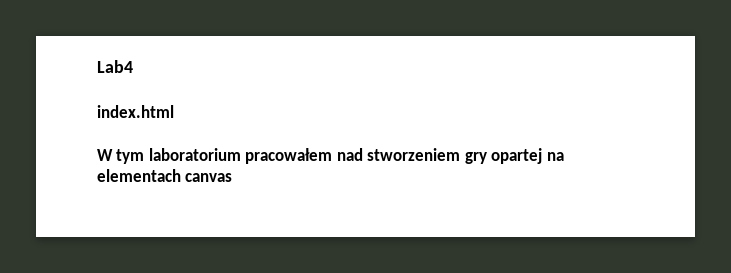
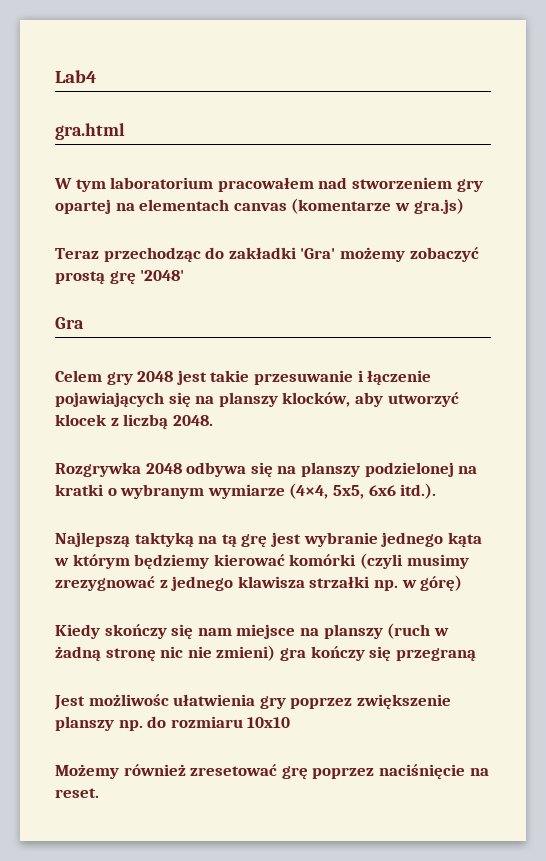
[97,105,174,118] index.html -> [55,123,125,140] gra.html
(233, 177) none -> [291,198,464,214] [55,247,479,262] [55,270,185,284] [55,317,84,329] [55,370,432,385] [55,392,459,407] [55,414,213,429] [55,462,478,477] [55,483,437,499] [55,532,482,547] [54,553,469,569] [55,575,463,591] [55,623,449,639] [55,645,476,661] [54,694,451,710] [55,716,291,731] [55,764,489,779] [55,788,99,798] (komentarze w gra.js) // Teraz przechodząc do zakładki 'Gra' możemy zobaczyć prostą grę '2048' // Gra // Celem gry 2048 jest takie przesuwanie i łączenie pojawiających się na planszy klocków, aby utworzyć klocek z liczbą 2048. // Rozgrywka 2048 odbywa się na planszy podzielonej na kratki o wybranym wymiarze (4×4, 5x5, 6x6 itd.). // Najlepszą taktyką na tą grę jest wybranie jednego kąta w którym będziemy kierować komórki (czyli musimy zrezygnować z jednego klawisza strzałki np. w górę) // Kiedy skończy się nam miejsce na planszy (ruch w żadną stronę nic nie zmieni) gra kończy się przegraną // Jest możliwośc ułatwienia gry poprzez zwiększenie planszy np. do rozmiaru 10x10 // Możemy również zresetować grę poprzez naciśnięcie na reset.

